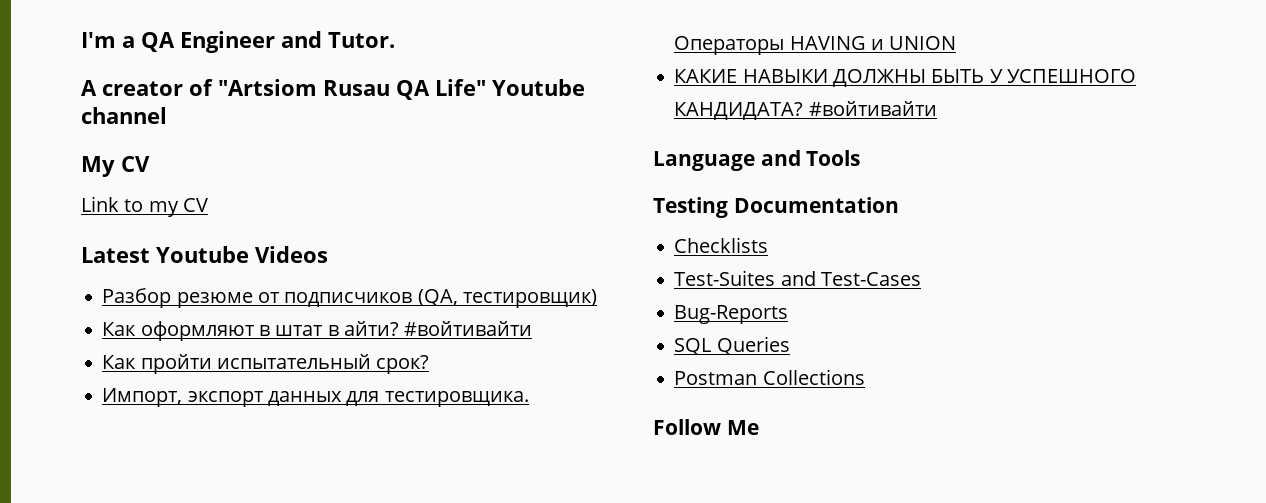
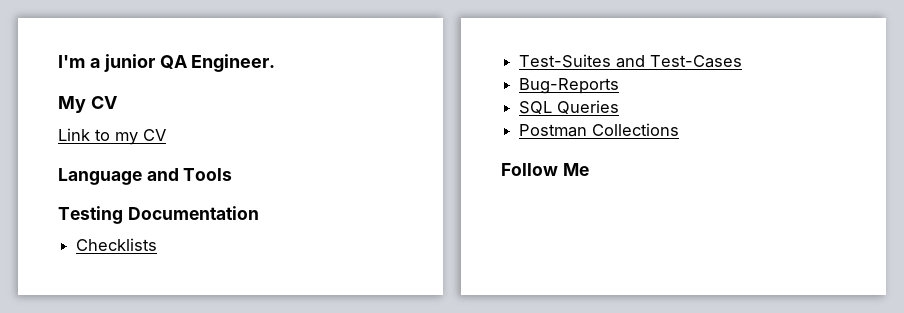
[140,31,395,53] [81,79,585,100] [81,107,167,124] QA Engineer and Tutor. // A creator of "Artsiom Rusau QA Life" Youtube channel -> [103,54,276,72] junior QA Engineer.
[81,246,328,263] [102,288,597,308] [102,321,533,341] [102,354,430,374] [102,388,529,407] [674,36,957,55] [674,69,1136,87] [674,101,937,120] // Latest Youtube Videos // Разбор резюме от подписчиков (QA, тестировщик) // Как оформляют в штат в айти? #войтивайти // Как пройти испытательный срок? // Импорт, экспорт данных для тестировщика. Операторы HAVING и UNION // КАКИЕ НАВЫКИ ДОЛЖНЫ БЫТЬ У УСПЕШНОГО КАНДИДАТА? #войтивайти -> (166, 135) none

